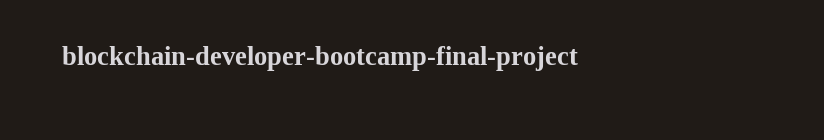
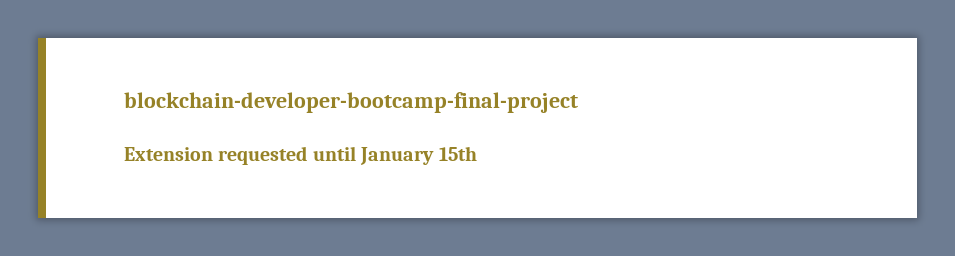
(578, 58) none -> [124,146,477,165] // Extension requested until January 15th

